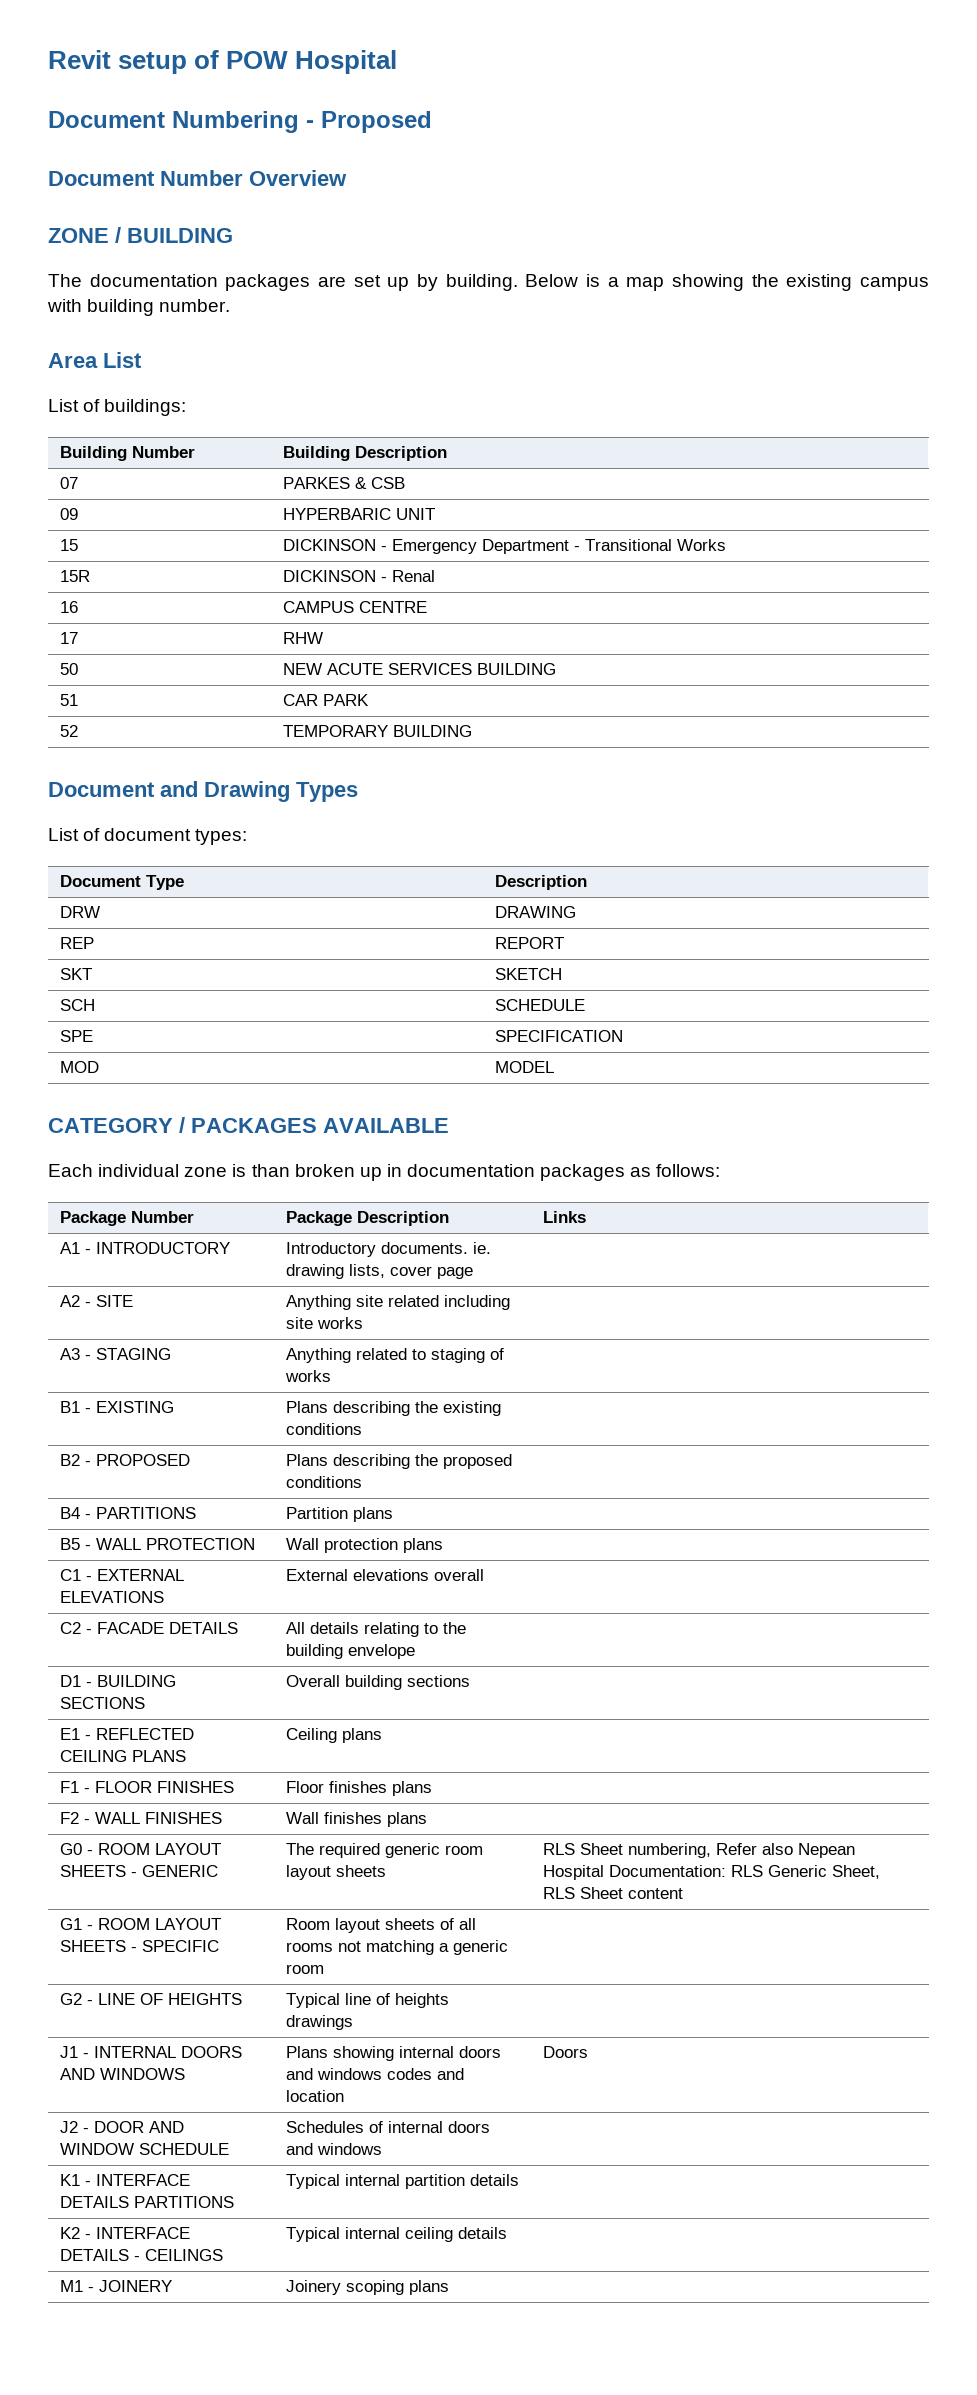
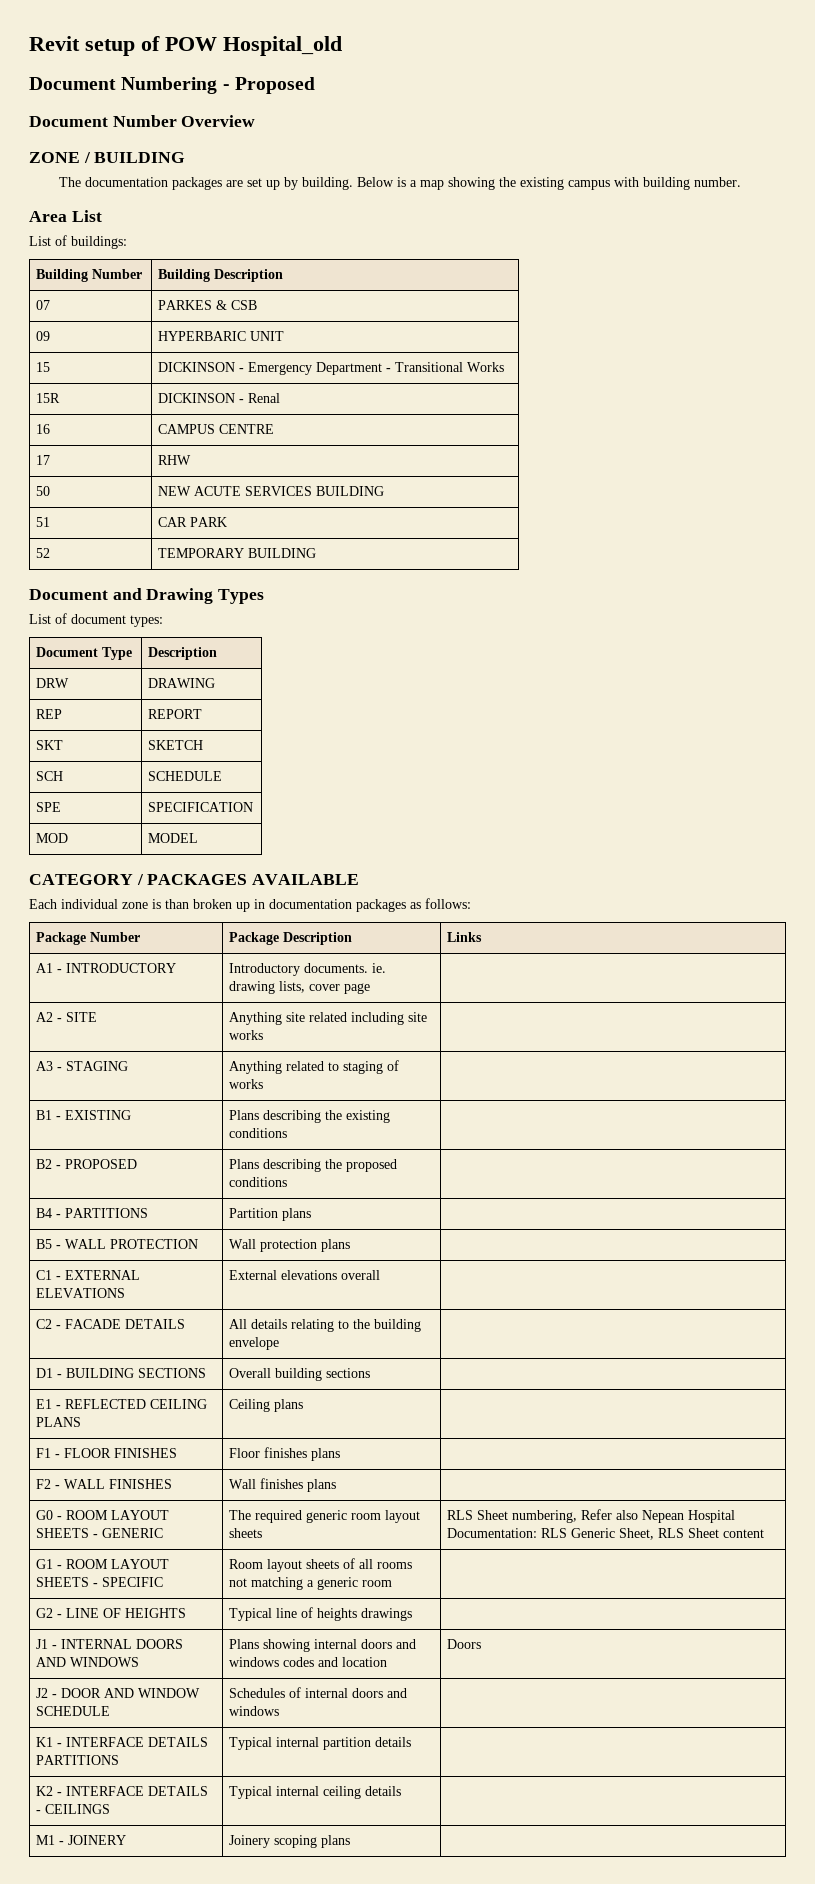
[295,50,398,74] Hospital -> [223,36,342,56] Hospital_old

